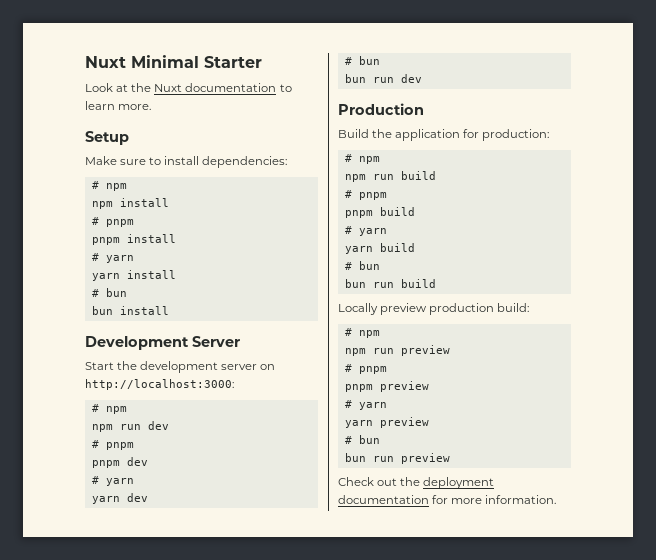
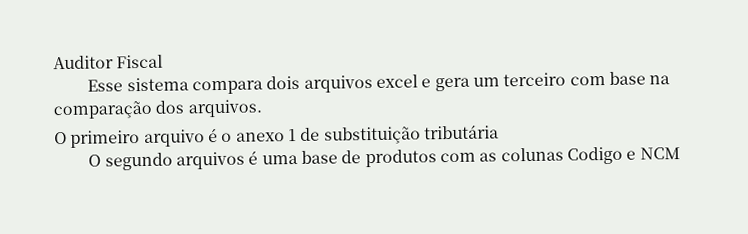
[85,55,262,68] [85,83,292,92] [85,101,152,110] [85,131,129,145] [85,156,288,168] [91,181,127,191] [91,198,169,209] [91,217,134,227] [91,234,176,245] [91,253,134,263] [91,270,176,281] [91,288,127,297] [91,306,169,315] [85,336,240,350] [85,361,276,373] [85,379,234,390] [91,404,127,414] [91,421,169,432] [91,440,134,450] [91,457,148,468] [91,476,134,486] [91,493,148,504] [344,56,380,65] [344,74,422,83] [338,103,424,115] [338,129,550,141] [344,154,380,164] [344,171,436,182] [344,190,387,200] [344,207,415,218] [344,226,387,236] [344,243,415,254] [344,261,380,270] [344,279,436,288] [338,303,530,315] [344,328,380,338] [344,345,450,356] [344,364,387,374] [344,381,429,392] [344,400,387,410] [344,417,429,428] [344,435,380,444] [344,453,450,464] [338,477,495,489] [338,495,557,504] Nuxt Minimal Starter // Look at the Nuxt documentation to learn more. // Setup // Make sure to install dependencies: // # npm // npm install // # pnpm // pnpm install // # yarn // yarn install // # bun // bun install // Development Server // Start the development server on http://localhost:3000: // # npm // npm run dev // # pnpm // pnpm dev // # yarn // yarn dev // # bun // bun run dev // Production // Build the application for production: // # npm // npm run build // # pnpm // pnpm build // # yarn // yarn build // # bun // bun run build // Locally preview production build: // # npm // npm run preview // # pnpm // pnpm preview // # yarn // yarn preview // # bun // bun run preview // Check out the deployment documentation for more information. -> [53,54,164,70] [87,71,671,95] [53,99,262,120] [54,124,499,148] [88,146,681,171] Auditor Fiscal // Esse sistema compara dois arquivos excel e gera um terceiro com base na comparação dos arquivos. // O primeiro arquivo é o anexo 1 de substituição tributária // O segundo arquivos é uma base de produtos com as colunas Codigo e NCM

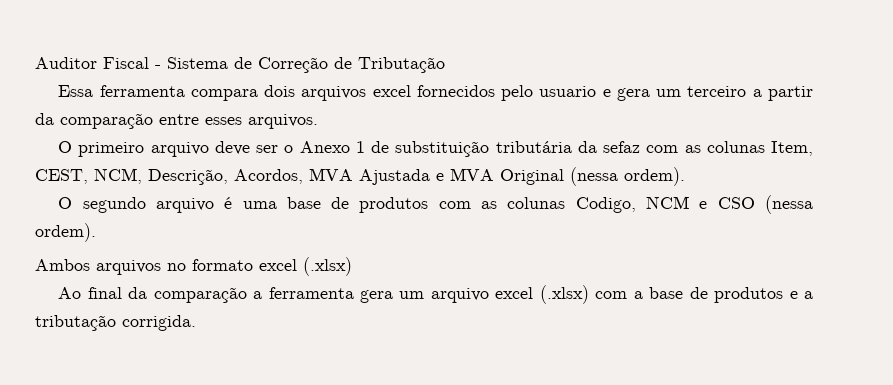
[87,77,189,92] // Esse sistema -> [155,57,445,73] [58,85,185,97] - Sistema de Correção de Tributação // Essa ferramenta
(419, 81) none -> [416,85,597,101] fornecidos pelo usuario
[569,71,671,86] [53,100,185,120] com base na comparação dos -> [752,86,814,101] [35,113,242,129] a partir da comparação entre esses
[207,128,285,143] é o anexo -> [214,141,350,155] deve ser o Anexo
(499, 132) none -> [577,141,814,156] [35,167,685,186] da sefaz com as colunas Item, CEST, NCM, Descrição, Acordos, MVA Ajustada e MVA Original (nessa ordem).
[176,151,246,170] arquivos -> [155,198,214,213] arquivo
[567,146,681,165] Codigo e NCM -> [575,195,813,214] [35,223,96,242] [35,257,352,276] [58,285,813,304] [35,315,196,331] Codigo, NCM e CSO (nessa ordem). // Ambos arquivos no formato excel (.xlsx) // Ao final da comparação a ferramenta gera um arquivo excel (.xlsx) com a base de produtos e a tributação corrigida.

